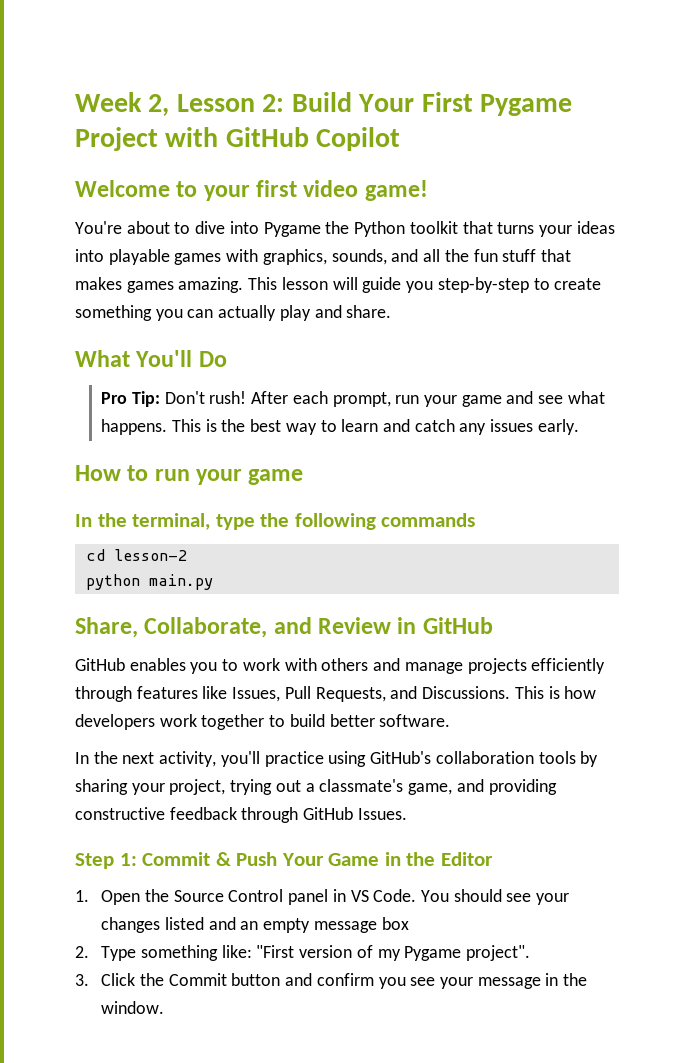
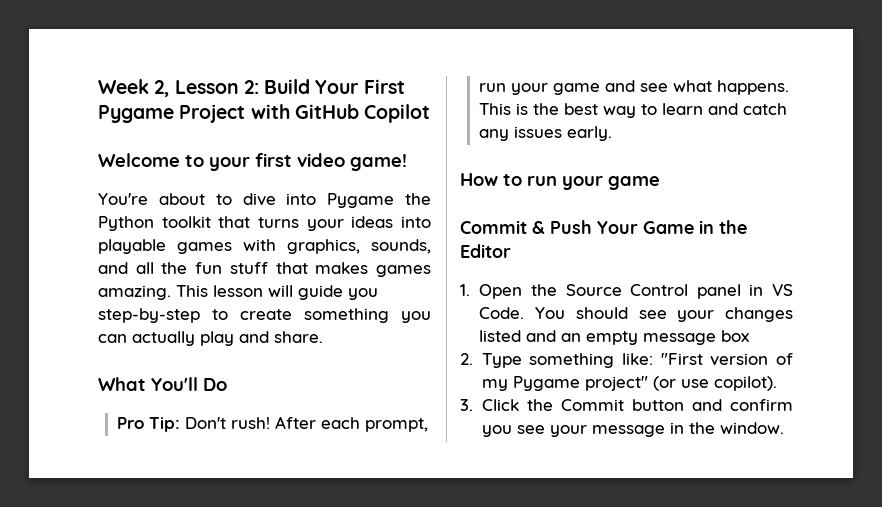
[75,513,476,530] [85,549,187,561] [85,574,213,590] [75,617,493,638] [75,658,606,674] [75,686,597,702] [75,714,451,730] [75,751,599,767] [75,779,557,795] [75,807,407,823] [75,853,137,869] In the terminal, type the following commands // cd lesson-2 // python main.py // Share, Collaborate, and Review in GitHub // GitHub enables you to work with others and manage projects efficiently through features like Issues, Pull Requests, and Discussions. This is how developers work together to build better software. // In the next activity, you'll practice using GitHub's collaboration tools by sharing your project, trying out a classmate's game, and providing constructive feedback through GitHub Issues. // Step 1: -> (660, 183) none
[465,945,530,961] project". -> [584,376,777,391] project" (or use copilot).

